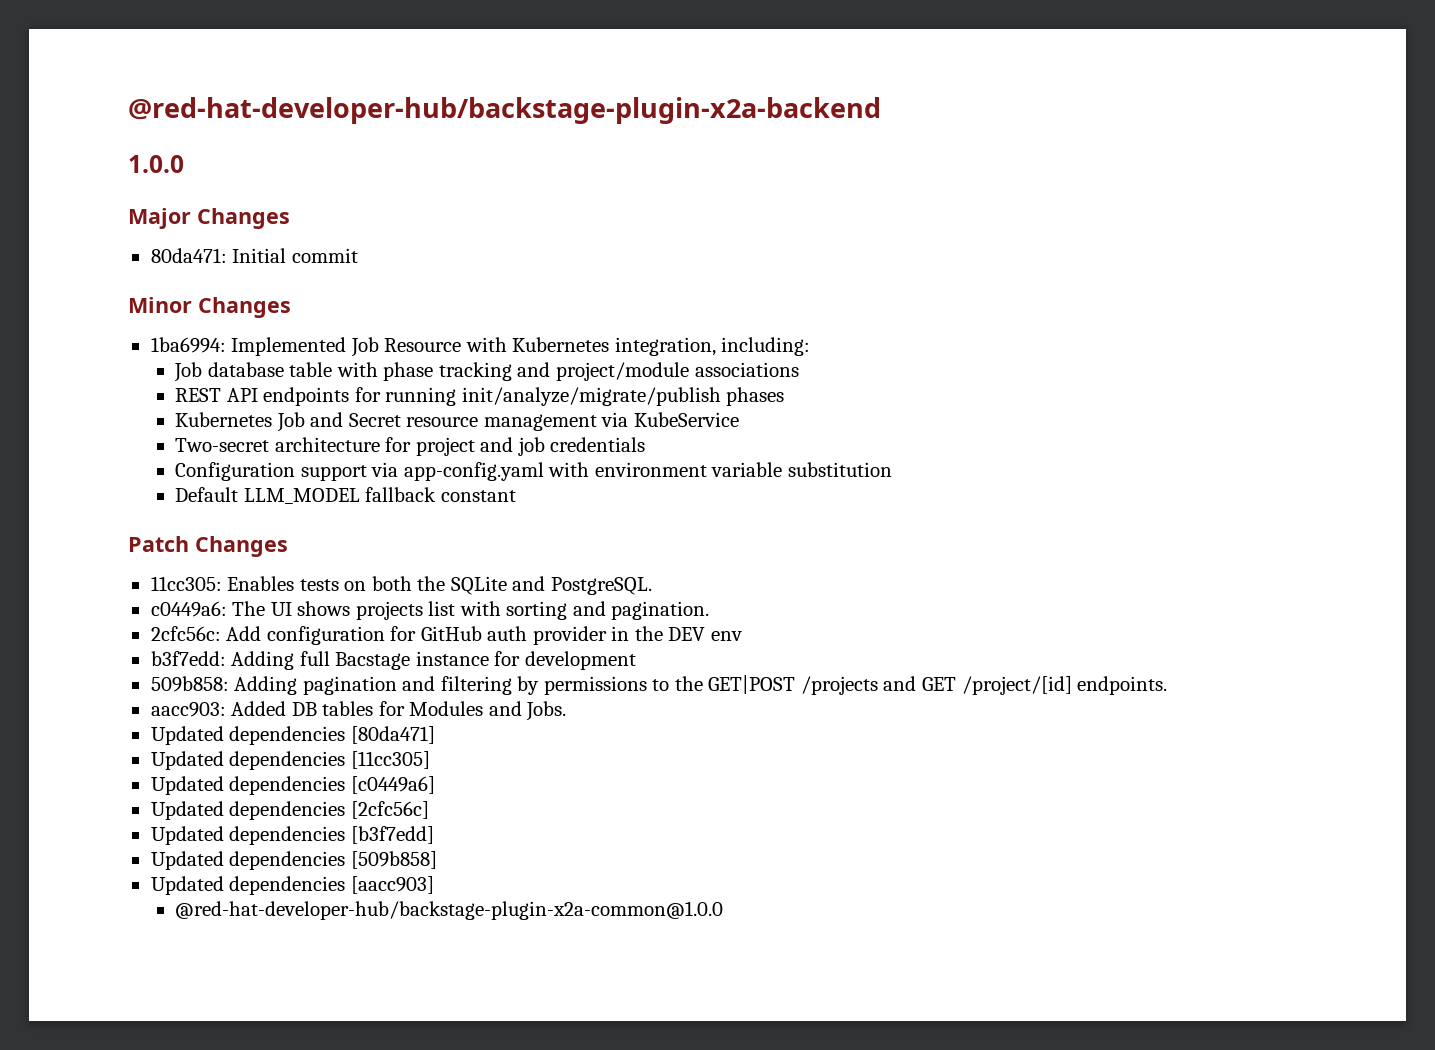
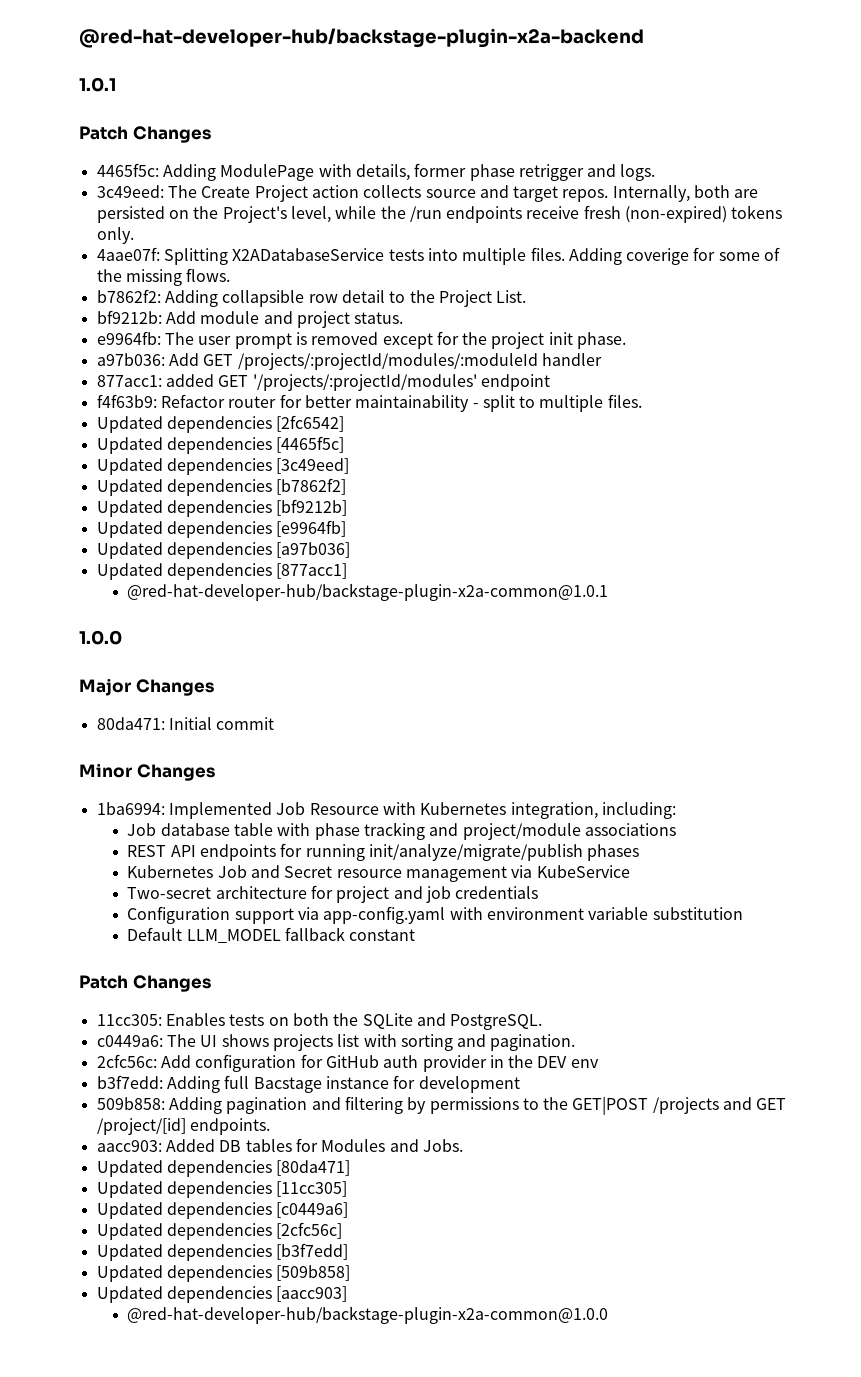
(881, 110) none -> [79,77,116,92] [79,126,211,143] [96,163,656,181] [96,185,759,202] [96,205,783,223] [96,227,134,244] [96,247,781,265] [96,268,231,286] [96,289,527,307] [96,310,404,328] [96,331,627,349] [96,353,602,370] [96,374,550,391] [96,394,642,412] [96,415,345,433] [96,436,345,454] [96,458,350,475] [96,478,347,496] [96,499,348,517] [96,520,347,538] [96,542,351,559] [96,563,348,580] [127,583,609,601] // 1.0.1 // Patch Changes // 4465f5c: Adding ModulePage with details, former phase retrigger and logs. // 3c49eed: The Create Project action collects source and target repos. Internally, both are persisted on the Project's level, while the /run endpoints receive fresh (non-expired) tokens only. // 4aae07f: Splitting X2ADatabaseService tests into multiple files. Adding coverige for some of the missing flows. // b7862f2: Adding collapsible row detail to the Project List. // bf9212b: Add module and project status. // e9964fb: The user prompt is removed except for the project init phase. // a97b036: Add GET /projects/:projectId/modules/:moduleId handler // 877acc1: added GET '/projects/:projectId/modules' endpoint // f4f63b9: Refactor router for better maintainability - split to multiple files. // Updated dependencies [2fc6542] // Updated dependencies [4465f5c] // Updated dependencies [3c49eed] // Updated dependencies [b7862f2] // Updated dependencies [bf9212b] // Updated dependencies [e9964fb] // Updated dependencies [a97b036] // Updated dependencies [877acc1] // @red-hat-developer-hub/backstage-plugin-x2a-common@1.0.1

